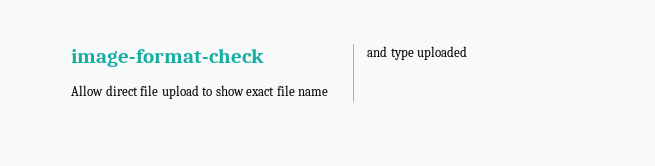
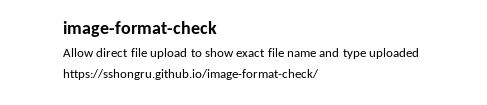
(468, 53) none -> [63,69,319,80] // https://sshongru.github.io/image-format-check/

